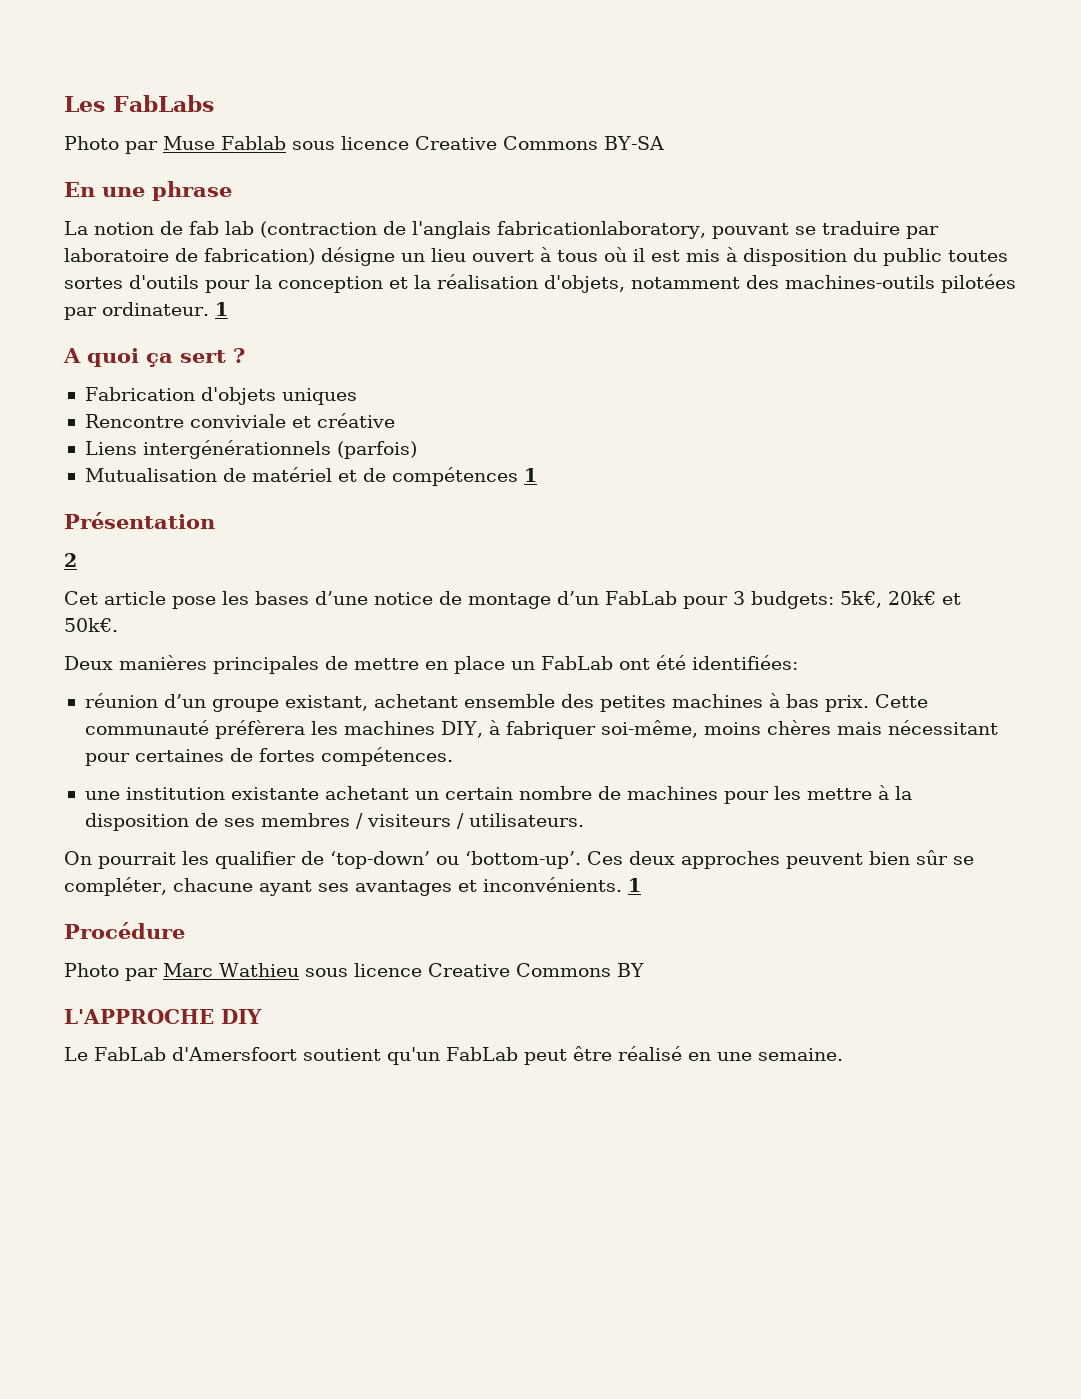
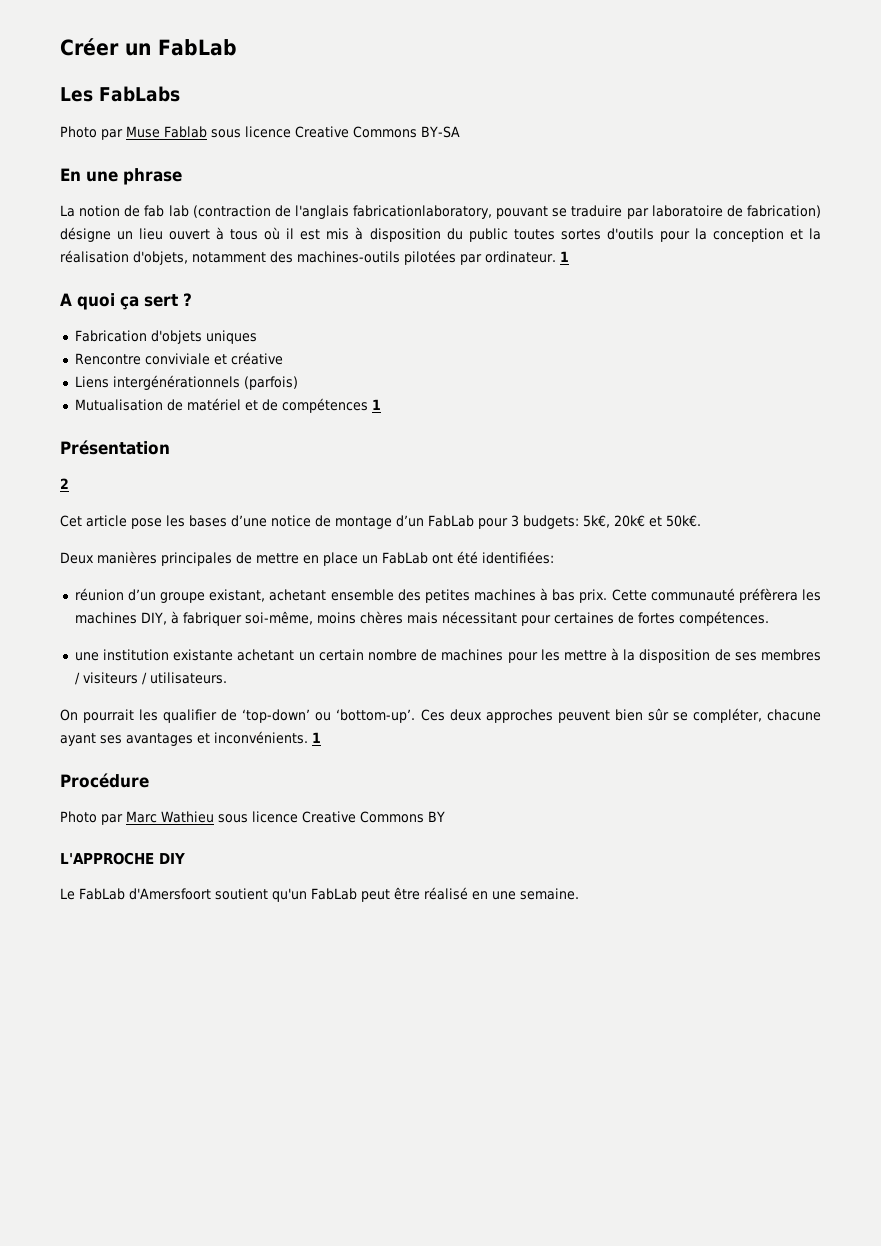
(64, 104) none -> [60,38,237,56] Créer un FabLab //

